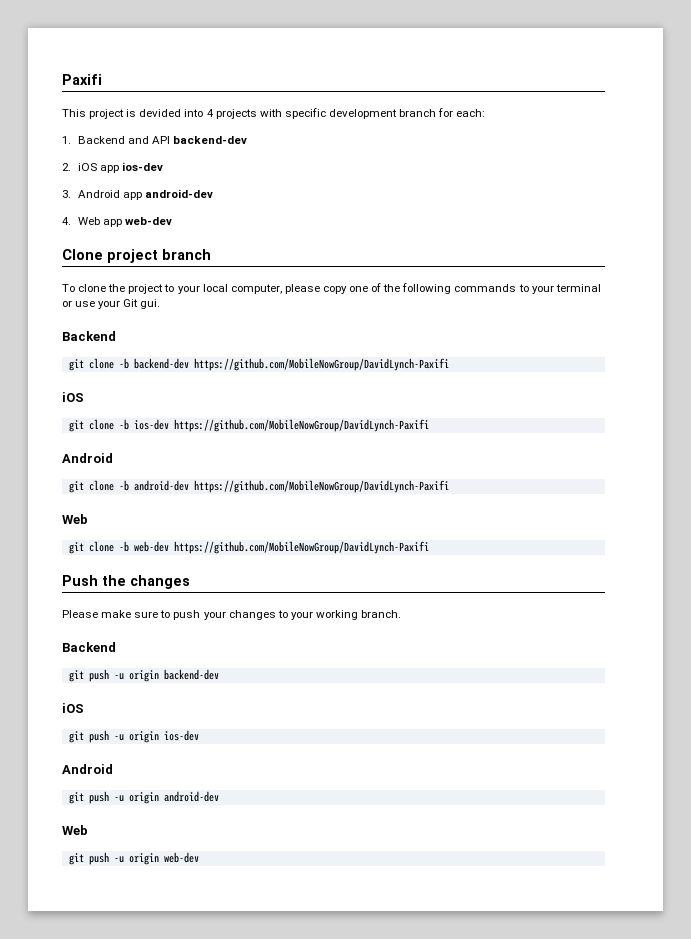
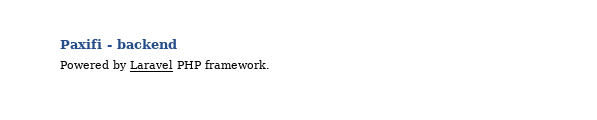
[62,108,486,119] [62,136,248,144] [62,162,164,173] [62,189,214,200] [62,217,173,227] [62,249,211,263] [62,283,601,294] [62,299,161,309] [62,331,116,341] [68,358,449,371] [62,392,84,402] [68,419,429,432] [62,453,113,463] [68,480,449,493] [62,514,88,524] [68,541,429,554] [62,575,190,589] [62,610,402,620] [62,642,116,652] [68,669,219,682] [62,703,84,713] [68,730,199,743] [62,764,113,774] [68,791,219,804] [62,825,88,835] [68,852,199,865] // This project is devided into 4 projects with specific development branch for each: // 1. Backend and API backend-dev // 2. iOS app ios-dev // 3. Android app android-dev // 4. Web app web-dev // Clone project branch // To clone the project to your local computer, please copy one of the following commands to your terminal or use your Git gui. // Backend // git clone -b backend-dev https://github.com/MobileNowGroup/DavidLynch-Paxifi // iOS // git clone -b ios-dev https://github.com/MobileNowGroup/DavidLynch-Paxifi // Android // git clone -b android-dev https://github.com/MobileNowGroup/DavidLynch-Paxifi // Web // git clone -b web-dev https://github.com/MobileNowGroup/DavidLynch-Paxifi // Push the changes // Please make sure to push your changes to your working branch. // Backend // git push -u origin backend-dev // iOS // git push -u origin ios-dev // Android // git push -u origin android-dev // Web // git push -u origin web-dev -> [107,39,177,49] [60,60,270,71] - backend // Powered by Laravel PHP framework.

